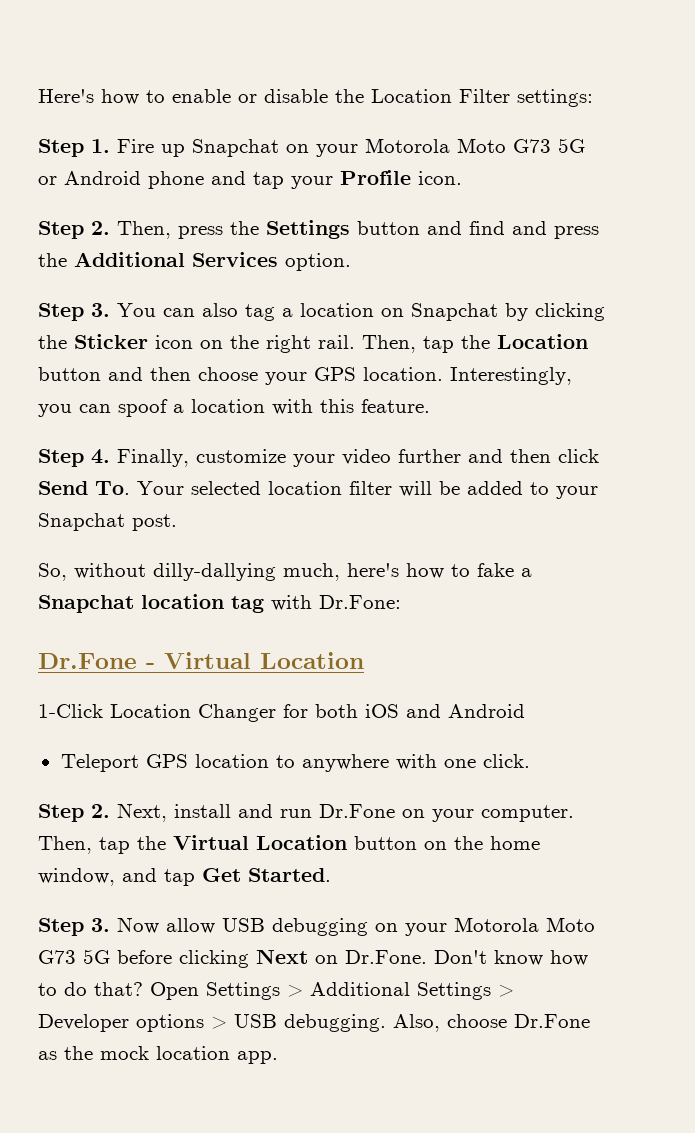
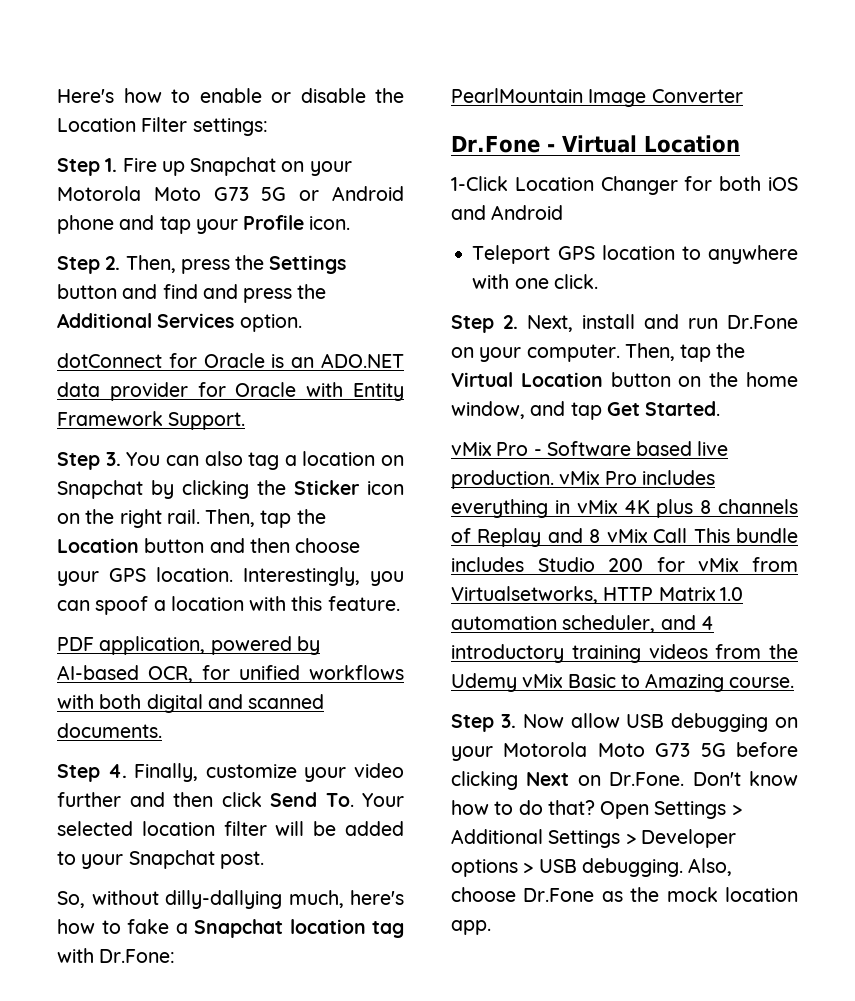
(351, 262) none -> [57,353,405,368] [57,382,405,401] [57,411,246,430] // dotConnect for Oracle is an ADO.NET data provider for Oracle with Entity Framework Support.
(430, 406) none -> [57,636,320,655] [57,665,404,683] [57,694,325,713] [57,723,162,738] // PDF application, powered by AI-based OCR, for unified workflows with both digital and scanned documents.
(401, 602) none -> [451,88,743,107] // PearlMountain Image Converter
(331, 875) none -> [451,441,729,456] [451,470,715,489] [451,499,798,518] [451,528,798,547] [451,557,798,572] [451,586,743,604] [451,615,714,633] [451,644,798,663] [451,673,795,692] // vMix Pro - Software based live production. vMix Pro includes everything in vMix 4K plus 8 channels of Replay and 8 vMix Call This bundle includes Studio 200 for vMix from Virtualsetworks, HTTP Matrix 1.0 automation scheduler, and 4 introductory training videos from the Udemy vMix Basic to Amazing course.

